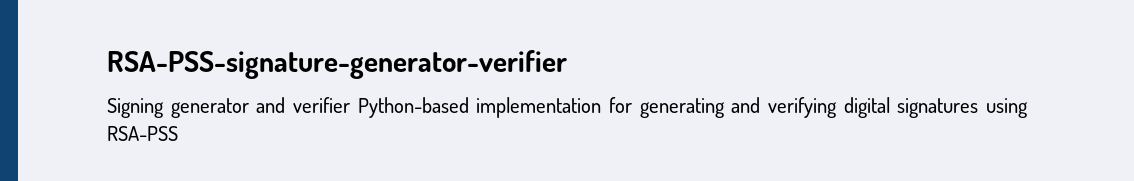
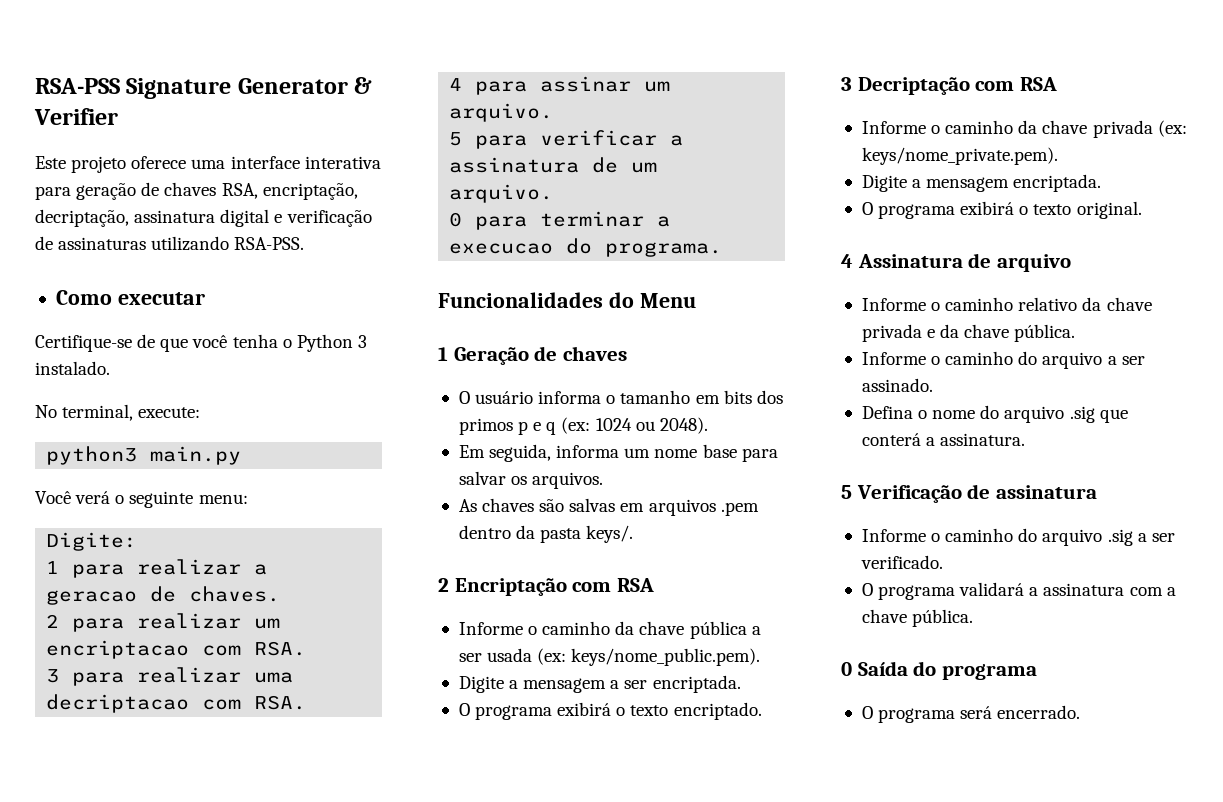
[107,50,567,79] [107,97,1028,118] [107,126,178,141] RSA-PSS-signature-generator-verifier // Signing generator and verifier Python-based implementation for generating and verifying digital signatures using RSA-PSS -> [35,77,373,99] [34,108,118,125] [35,156,381,173] [35,182,358,200] [35,209,372,227] [35,236,305,251] [55,290,205,305] [35,334,367,352] [35,361,110,375] [35,404,201,421] [46,446,242,465] [35,491,248,508] [46,532,138,551] [46,559,268,578] [46,586,281,605] [46,613,281,632] [46,640,307,659] [46,667,294,686] [46,694,307,713] [449,76,671,95] [449,103,554,122] [449,130,684,149] [449,157,658,173] [449,184,554,203] [449,211,671,230] [449,238,723,257] [438,292,696,308] [438,346,627,365] [458,390,783,404] [458,417,708,435] [458,444,778,462] [458,471,604,489] [458,498,759,516] [458,525,634,543] [438,578,654,596] [458,621,761,639] [458,648,761,666] [458,675,741,693] [458,702,762,720] [841,77,1057,95] [861,120,1187,138] [861,147,1058,165] [861,174,1102,192] [861,201,1142,219] [841,253,1071,272] [861,297,1152,311] [861,324,1076,342] [861,351,1145,369] [861,378,933,392] [861,405,1128,423] [861,433,1026,446] [841,484,1097,503] [861,528,1175,546] [860,555,943,569] [861,582,1176,600] [861,609,974,627] [841,661,1037,680] [861,705,1081,723] RSA-PSS Signature Generator & Verifier // Este projeto oferece uma interface interativa para geração de chaves RSA, encriptação, decriptação, assinatura digital e verificação de assinaturas utilizando RSA-PSS. // Como executar // Certifique-se de que você tenha o Python 3 instalado. // No terminal, execute: // python3 main.py // Você verá o seguinte menu: // Digite: // 1 para realizar a geracao de chaves. // 2 para realizar um encriptacao com RSA. // 3 para realizar uma decriptacao com RSA. // 4 para assinar um arquivo. // 5 para verificar a assinatura de um arquivo. // 0 para terminar a execucao do programa. // Funcionalidades do Menu // 1 Geração de chaves // O usuário informa o tamanho em bits dos primos p e q (ex: 1024 ou 2048). // Em seguida, informa um nome base para salvar os arquivos. // As chaves são salvas em arquivos .pem dentro da pasta keys/. // 2 Encriptação com RSA // Informe o caminho da chave pública a ser usada (ex: keys/nome_public.pem). // Digite a mensagem a ser encriptada. // O programa exibirá o texto encriptado. // 3 Decriptação com RSA // Informe o caminho da chave privada (ex: keys/nome_private.pem). // Digite a mensagem encriptada. // O programa exibirá o texto original. // 4 Assinatura de arquivo // Informe o caminho relativo da chave privada e da chave pública. // Informe o caminho do arquivo a ser assinado. // Defina o nome do arquivo .sig que conterá a assinatura. // 5 Verificação de assinatura // Informe o caminho do arquivo .sig a ser verificado. // O programa validará a assinatura com a chave pública. // 0 Saída do programa // O programa será encerrado.

